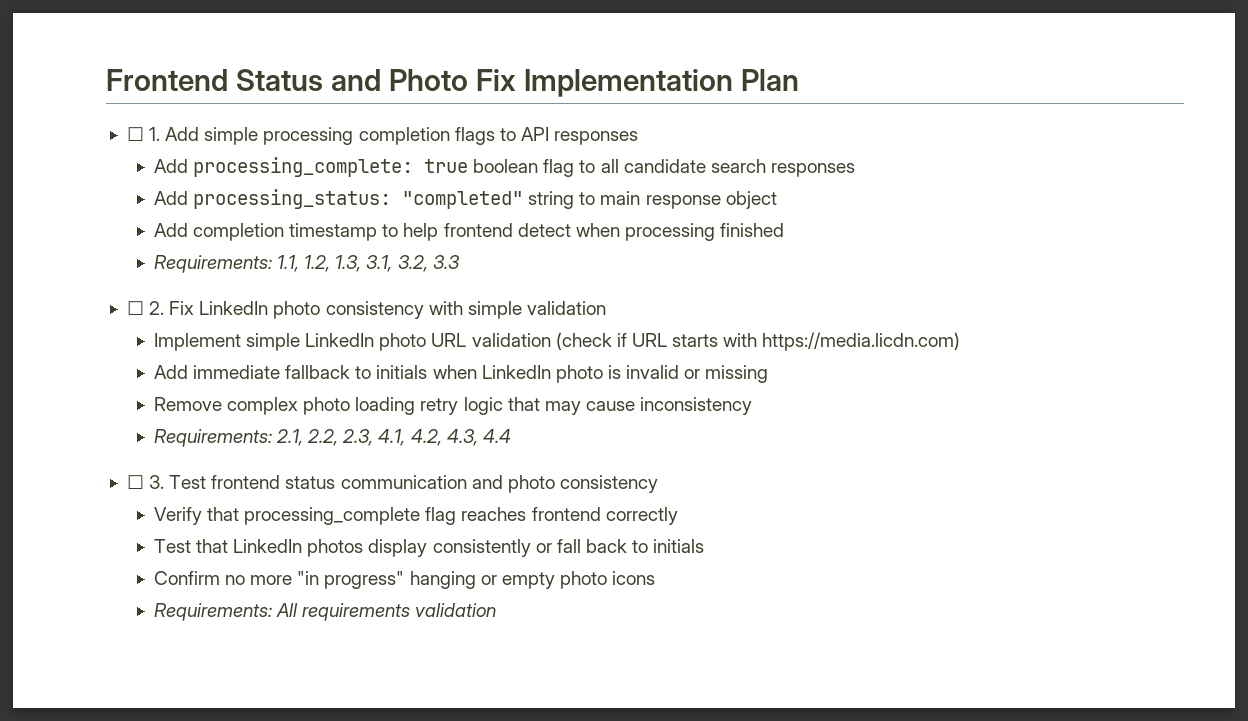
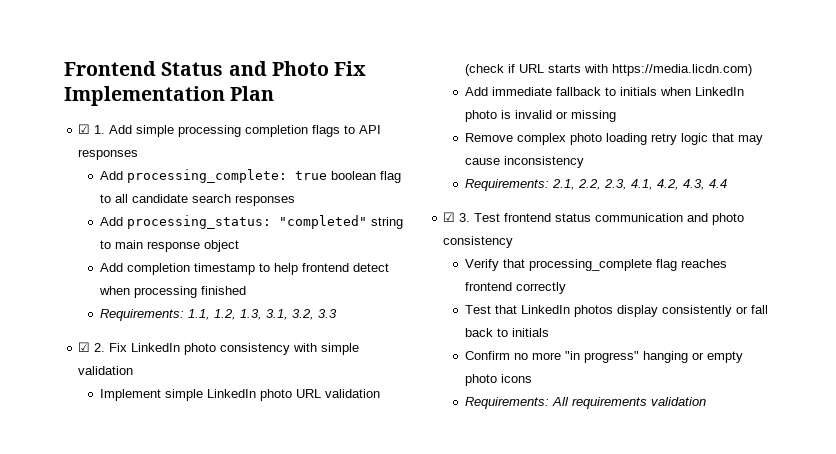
[126,127,144,141] ☐ -> [78,124,91,134] ☑
[126,301,144,315] ☐ -> [78,342,91,352] ☑
[126,475,144,489] ☐ -> [443,212,456,222] ☑

